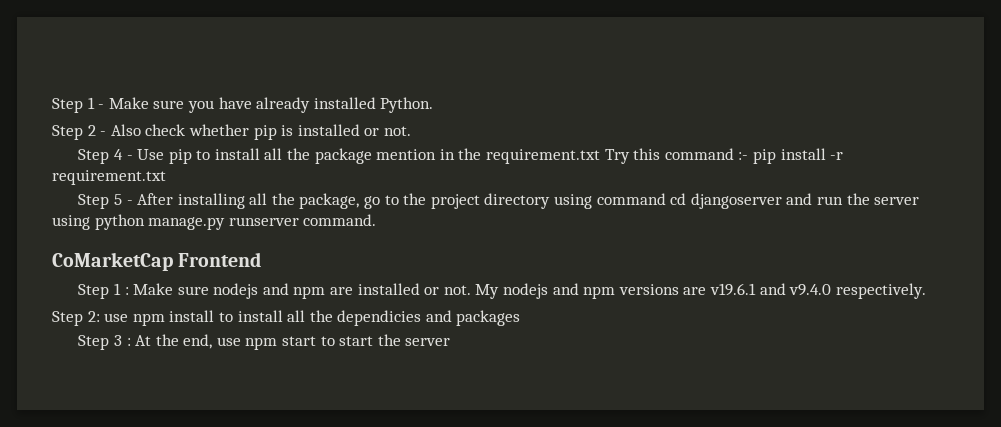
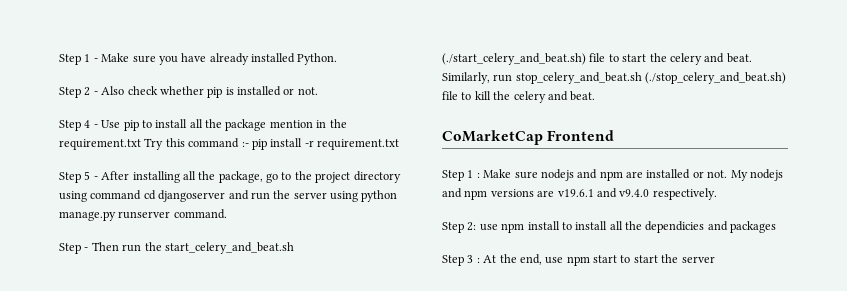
(377, 220) none -> [59,242,294,254] [442,53,752,65] [442,72,787,84] [442,91,596,103] // Step - Then run the start_celery_and_beat.sh (./start_celery_and_beat.sh) file to start the celery and beat. Similarly, run stop_celery_and_beat.sh (./stop_celery_and_beat.sh) file to kill the celery and beat.

